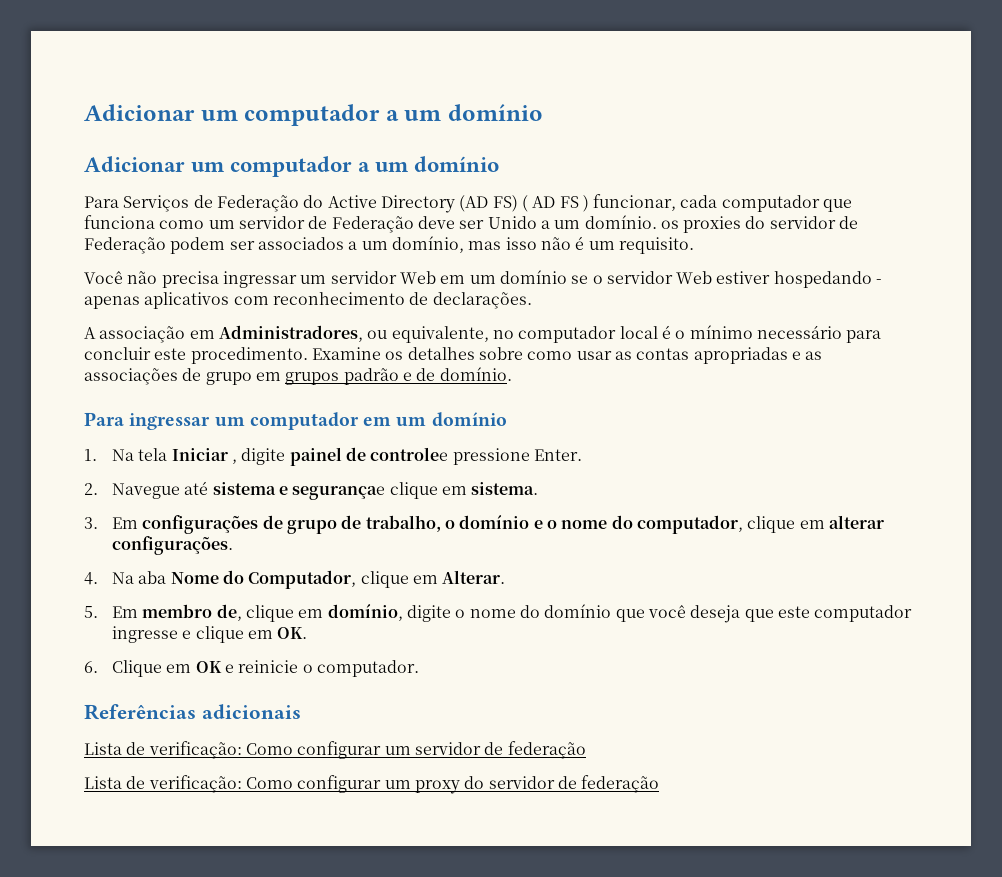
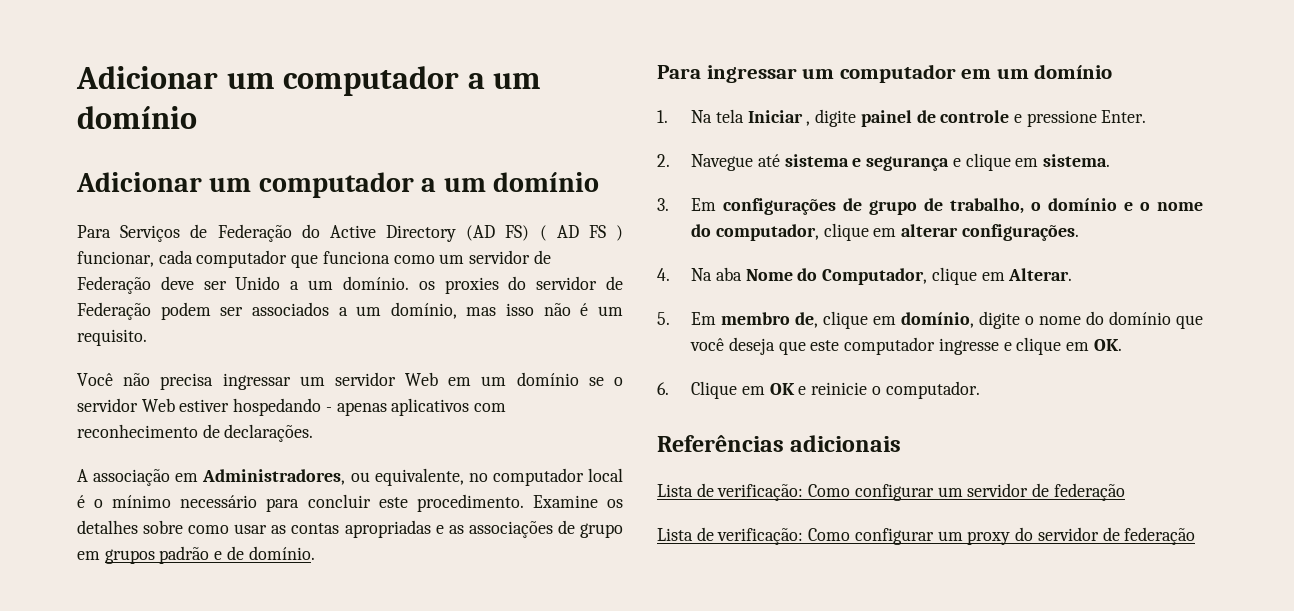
[370,447,449,461] controlee -> [940,110,1023,123] controle e
[292,485,386,500] segurançae -> [866,156,961,171] segurança e

